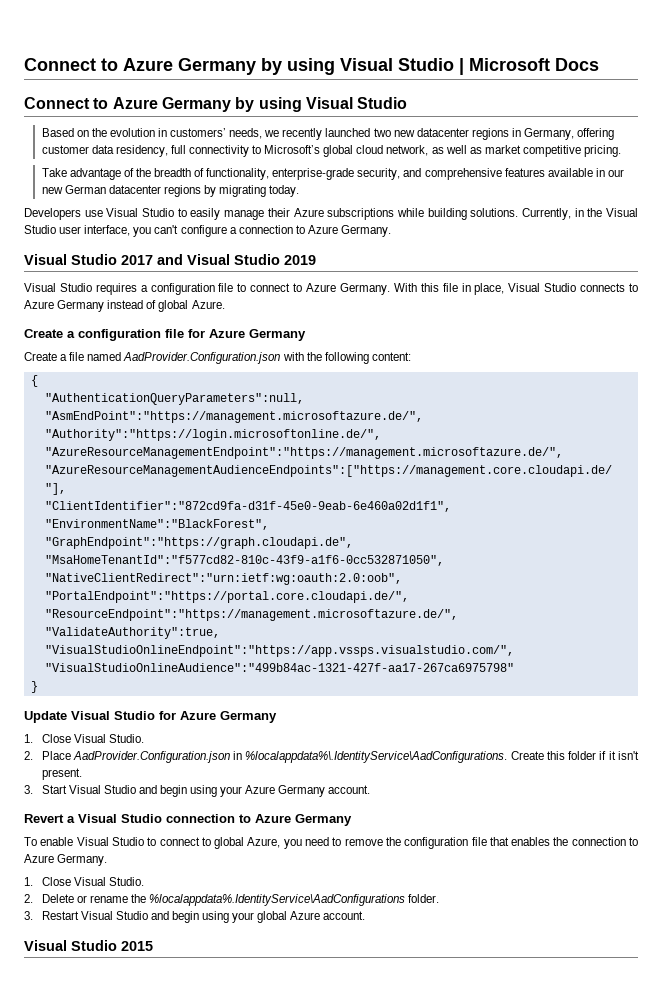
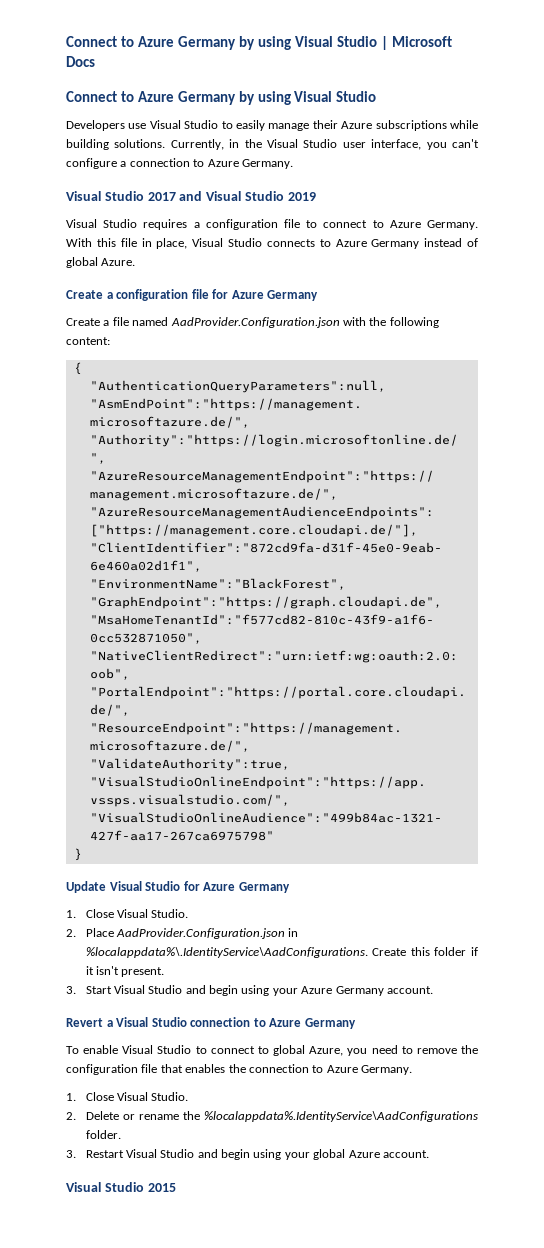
[41,128,615,140] [41,145,622,157] [41,168,624,180] [41,185,300,197] // Based on the evolution in customers’ needs, we recently launched two new datacenter regions in Germany, offering customer data residency, full connectivity to Microsoft’s global cloud network, as well as market competitive pricing. // Take advantage of the breadth of functionality, enterprise-grade security, and comprehensive features available in our new German datacenter regions by migrating today. -> (377, 96) none

